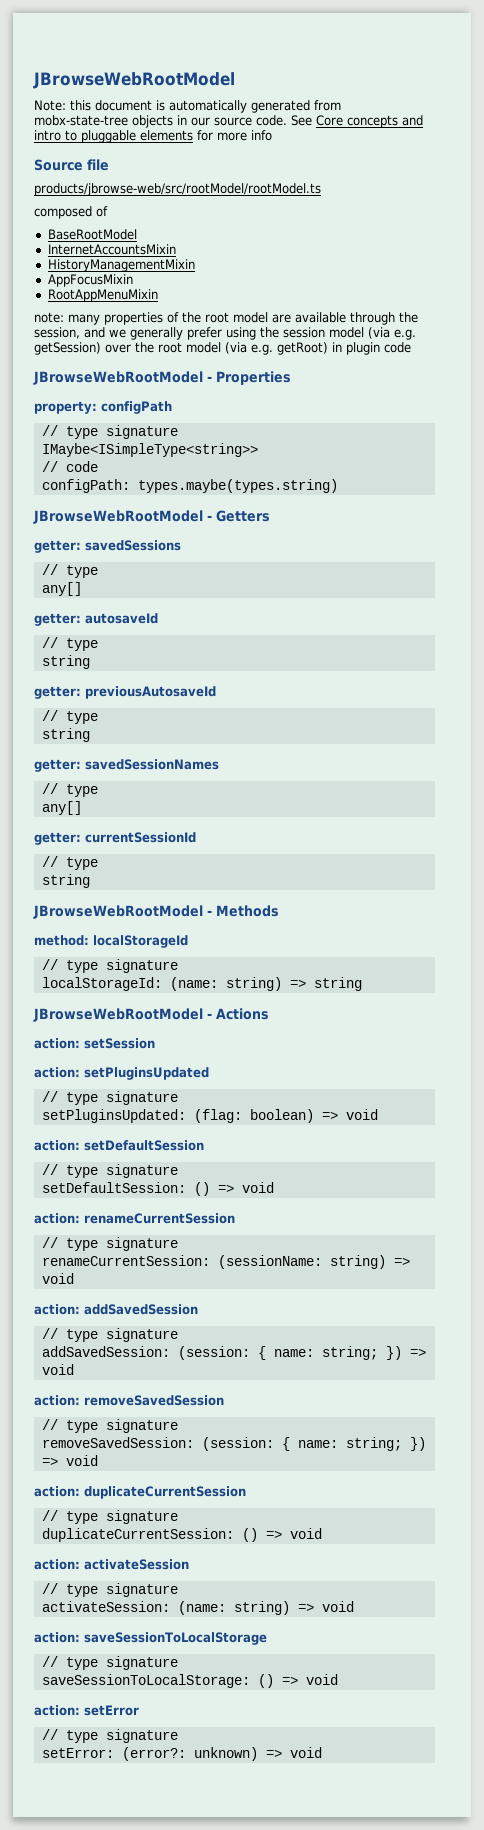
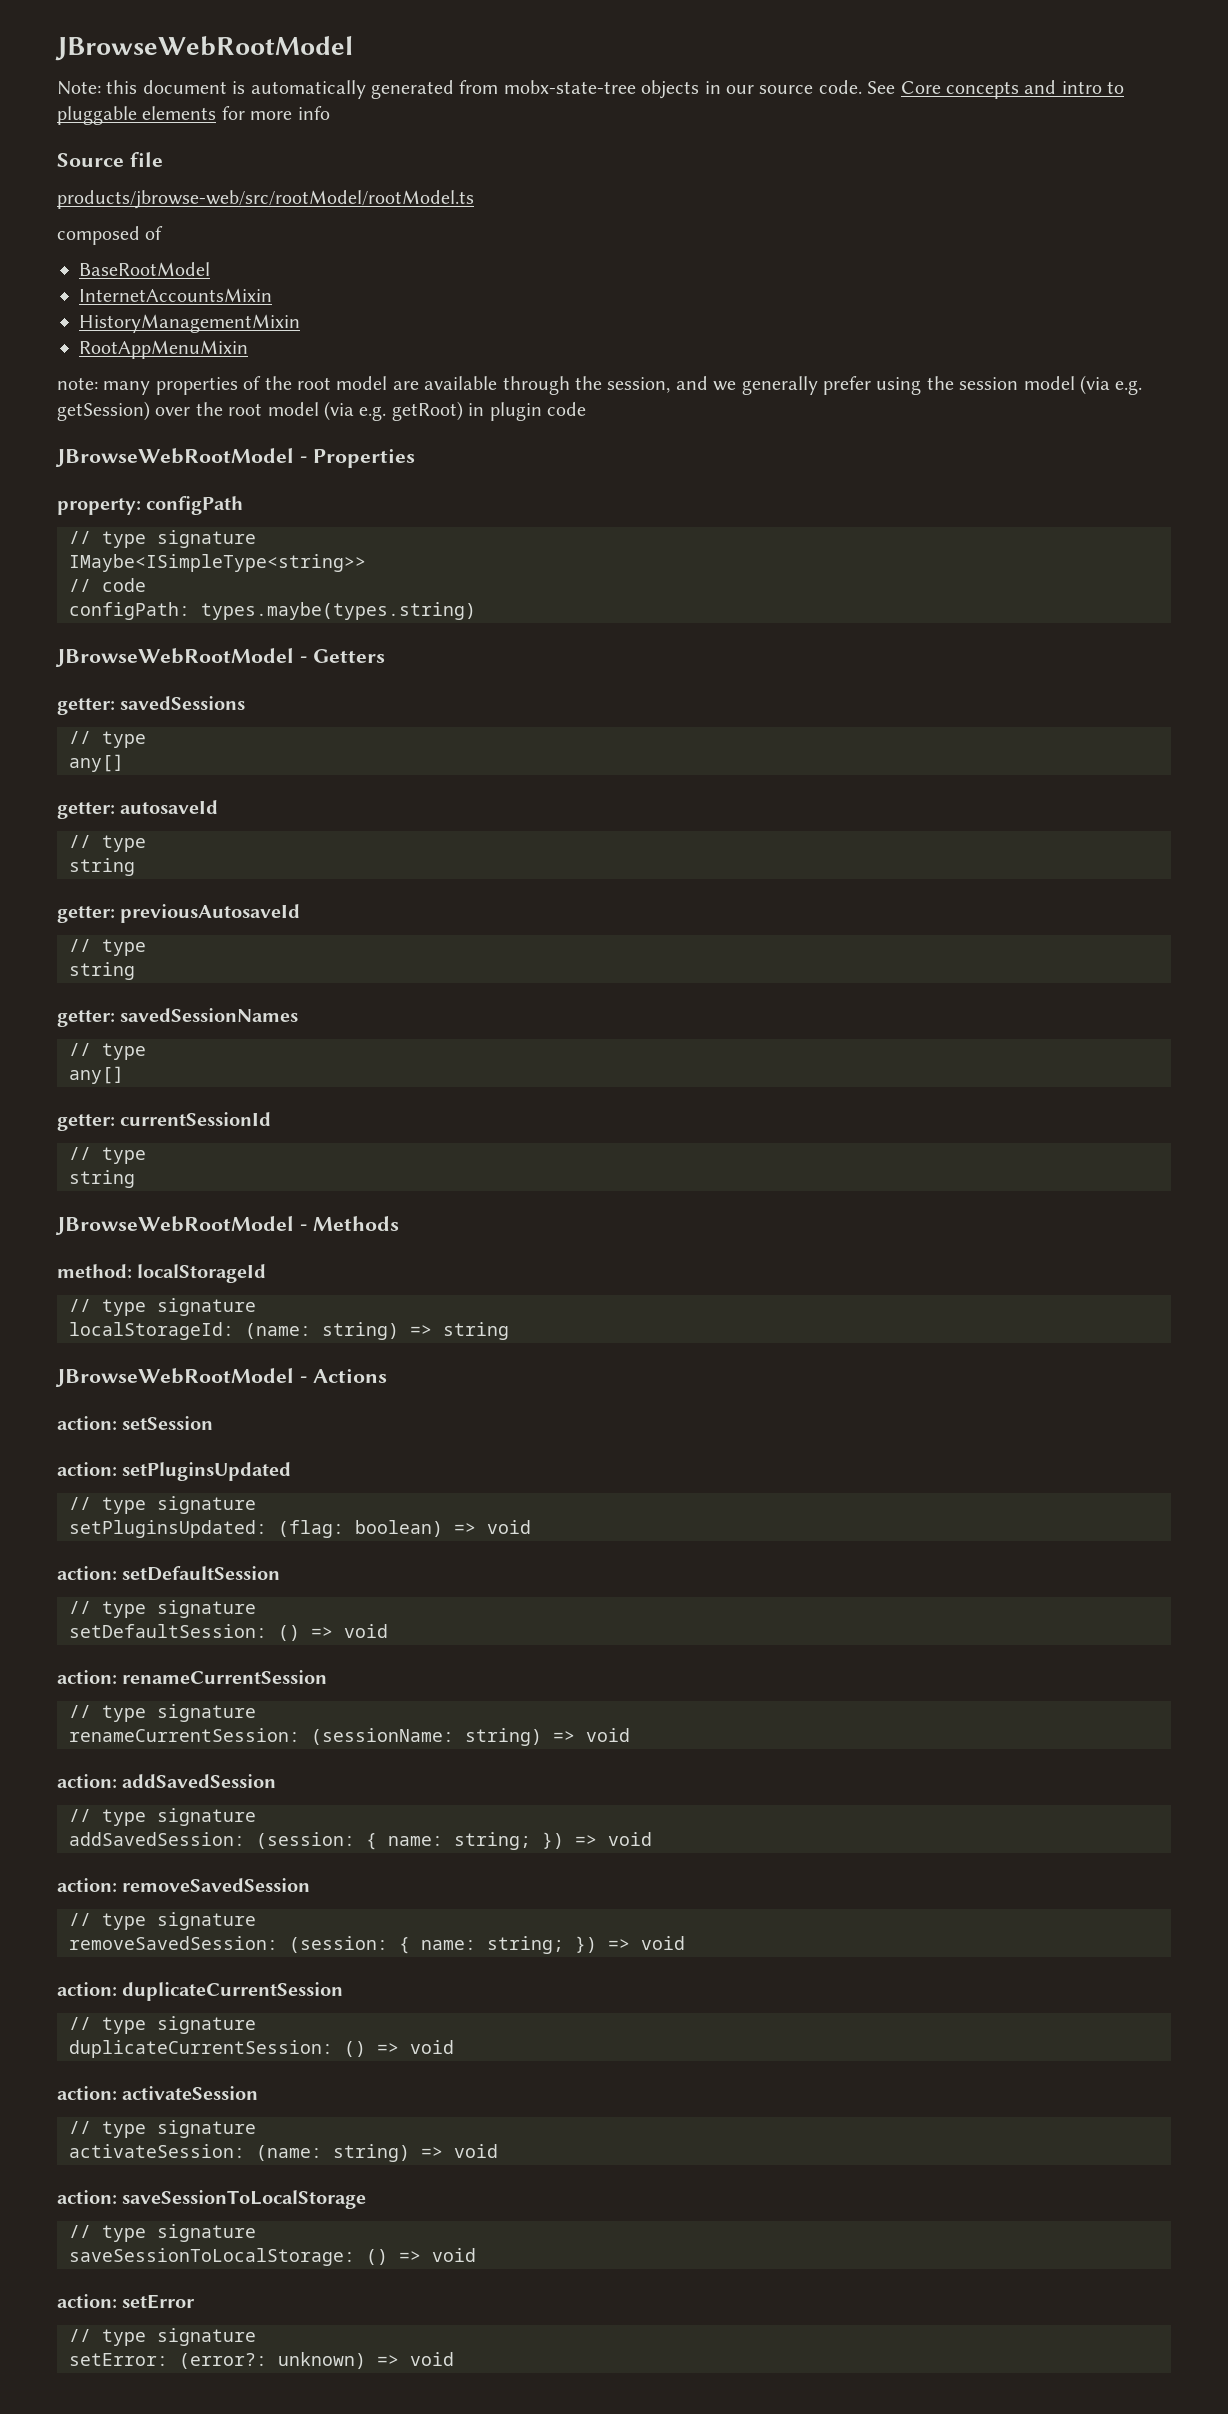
[47,274,133,287] // AppFocusMixin -> (300, 323) none

